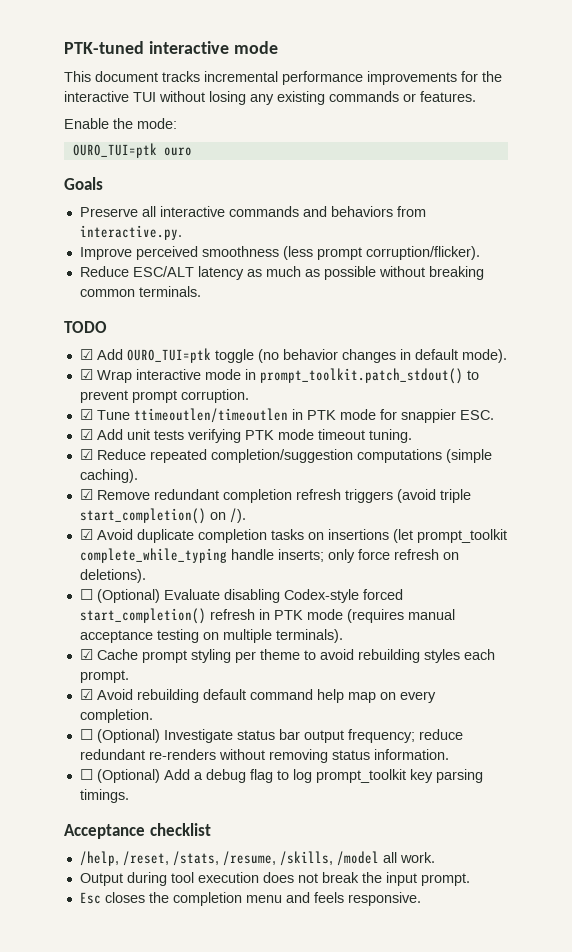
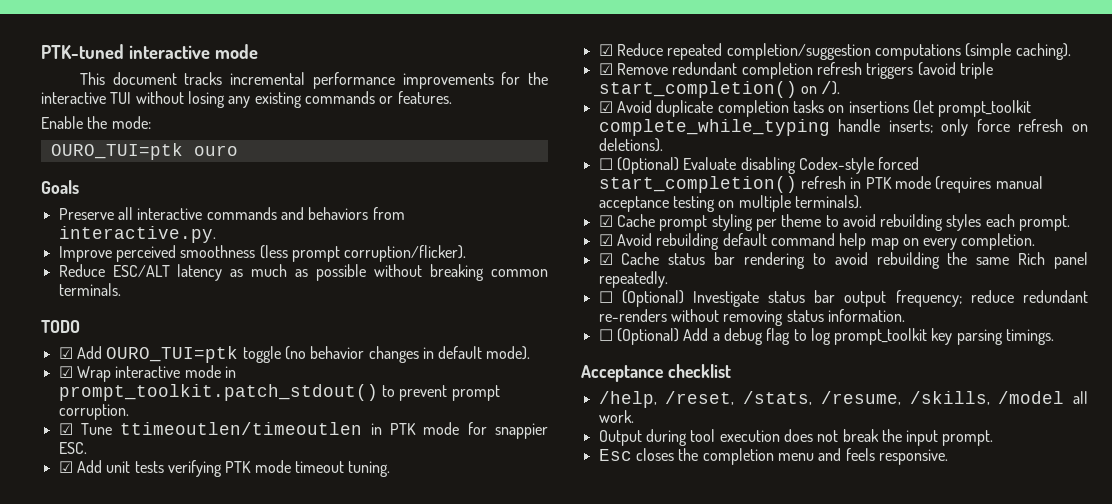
(153, 716) none -> [598,252,1088,269] [598,271,668,288] // ☑ Cache status bar rendering to avoid rebuilding the same Rich panel repeatedly.

